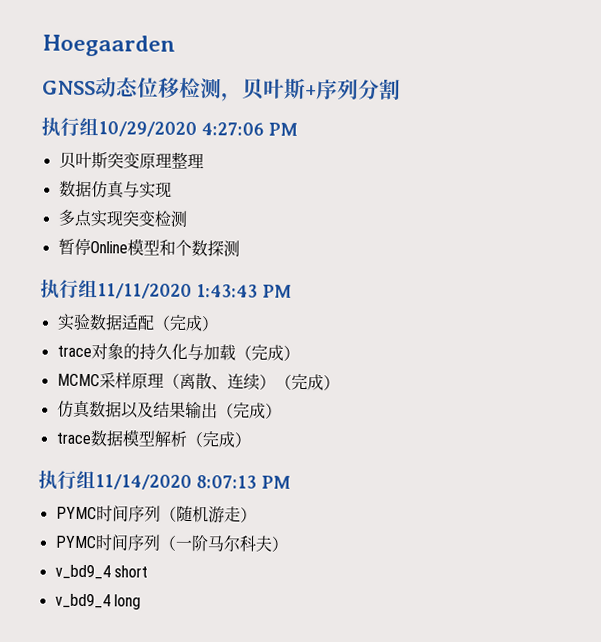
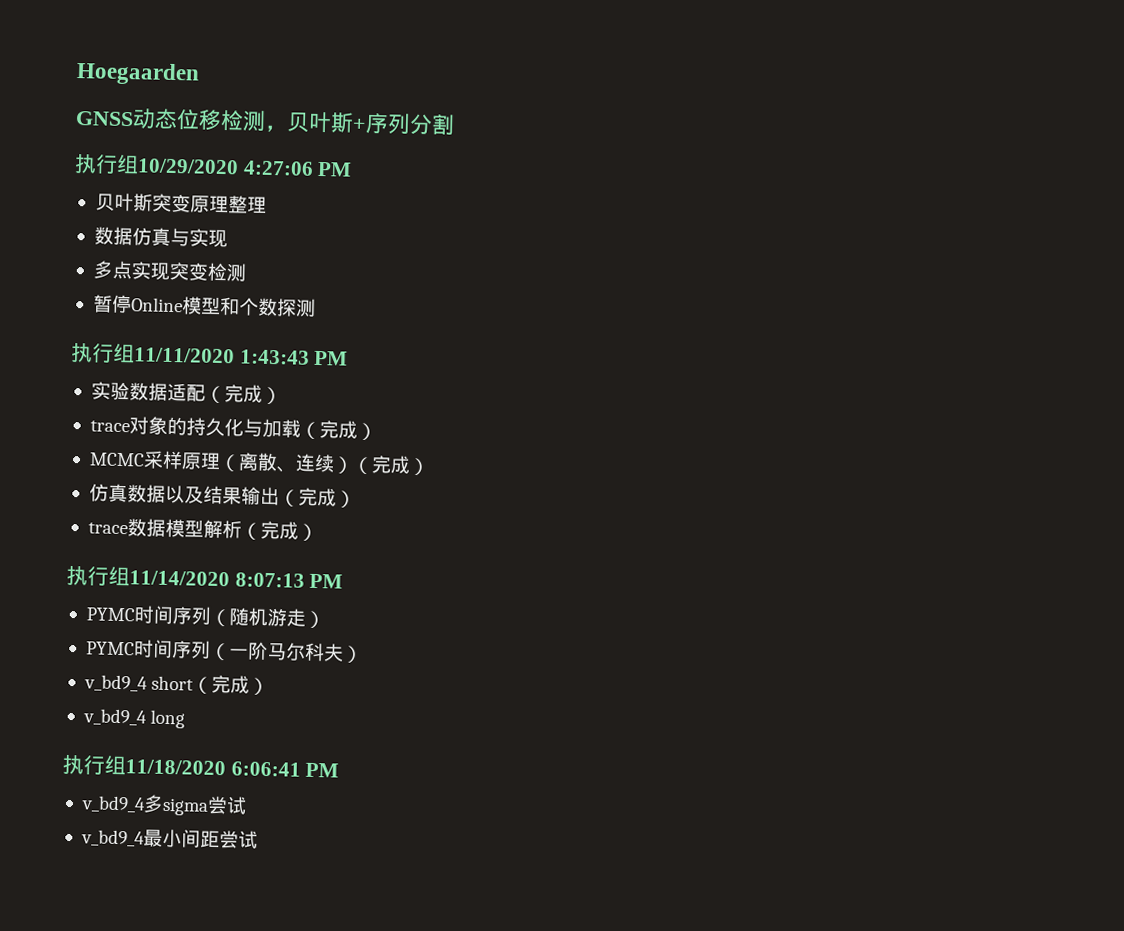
(148, 571) none -> [192,674,270,696] （完成）
(141, 602) none -> [62,754,340,778] [80,794,247,816] [80,828,258,849] // 执行组11/18/2020 6:06:41 PM // v_bd9_4多sigma尝试 // v_bd9_4最小间距尝试

